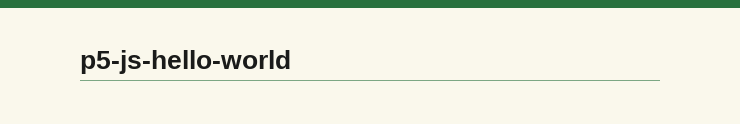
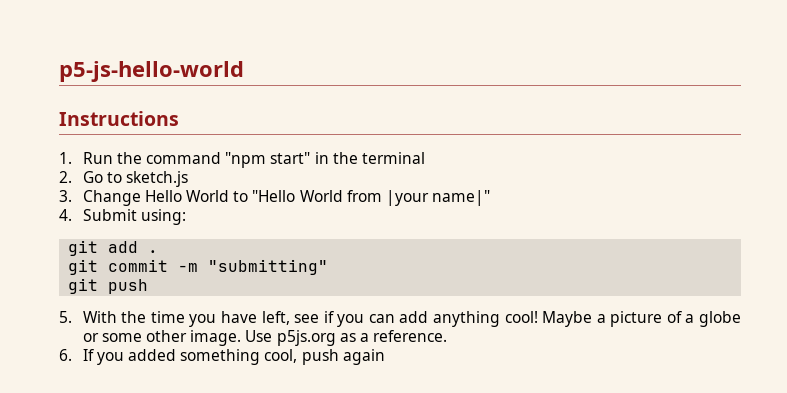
(291, 62) none -> [59,111,179,126] [59,152,425,168] [59,171,189,187] [59,190,491,206] [59,209,186,225] [68,240,159,256] [68,259,329,275] [68,278,149,294] [59,311,741,327] [82,330,448,346] [59,349,385,365] // Instructions // 1. Run the command "npm start" in the terminal // 2. Go to sketch.js // 3. Change Hello World to "Hello World from |your name|" // 4. Submit using: // git add . // git commit -m "submitting" // git push // 5. With the time you have left, see if you can add anything cool! Maybe a picture of a globe or some other image. Use p5js.org as a reference. // 6. If you added something cool, push again

